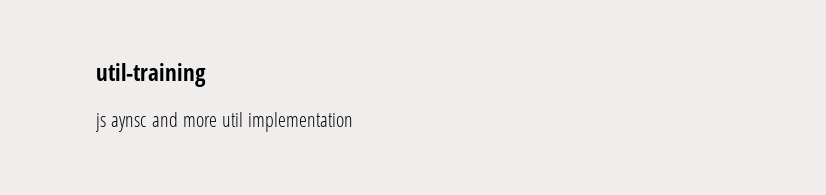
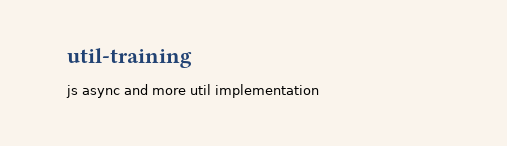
[111,116,147,132] aynsc -> [82,88,120,98] async

